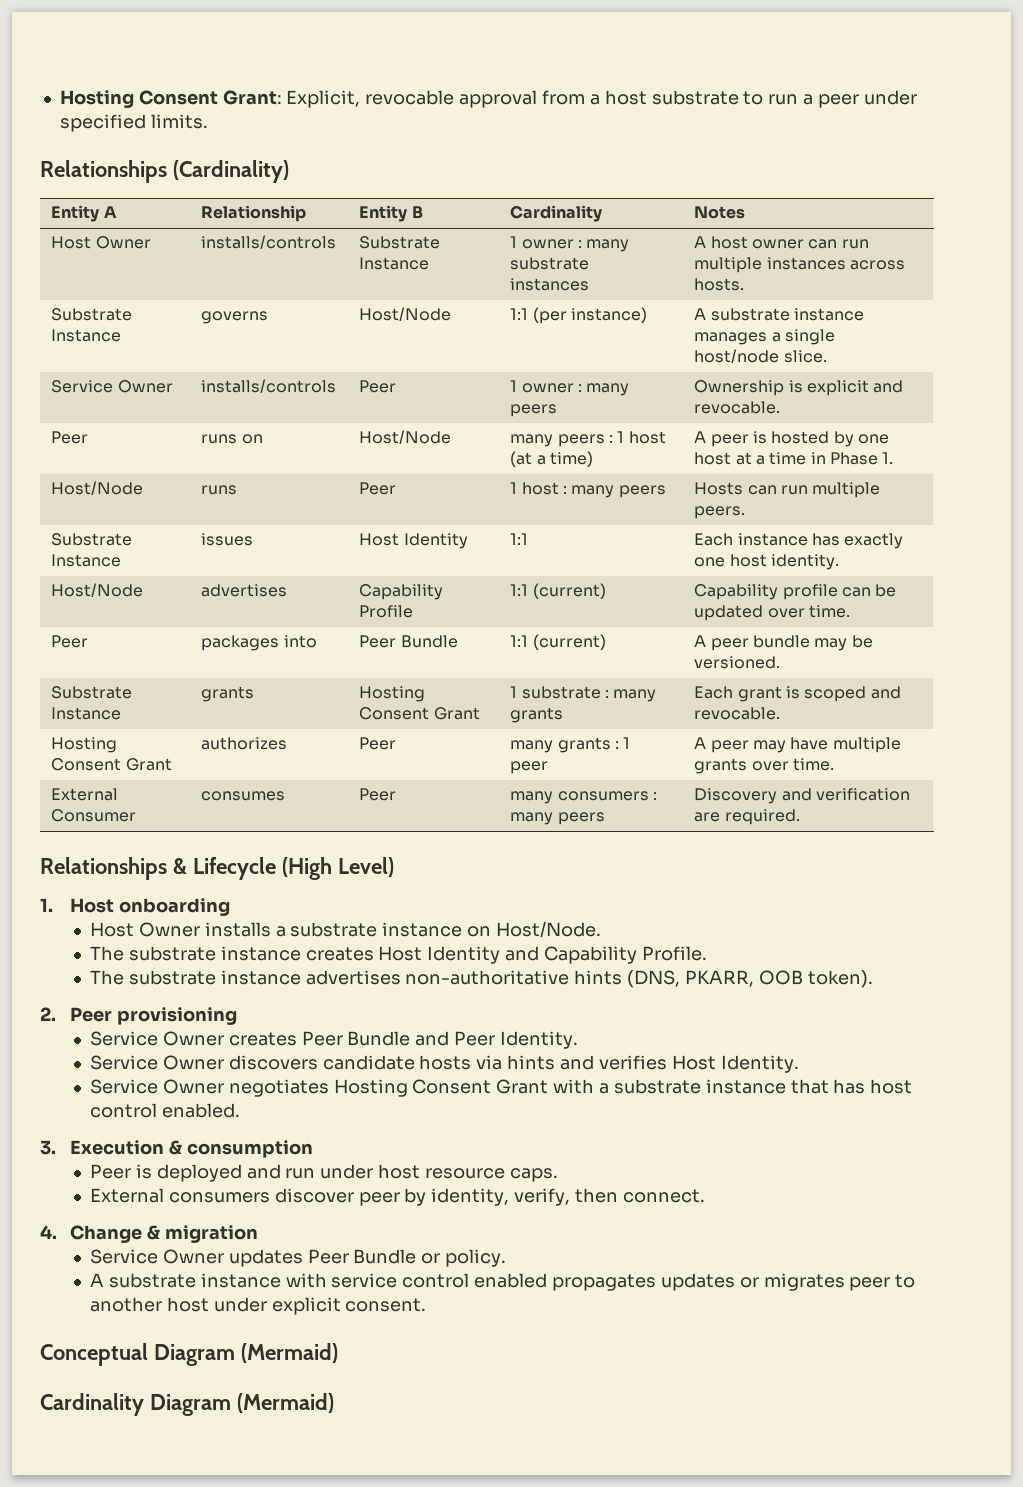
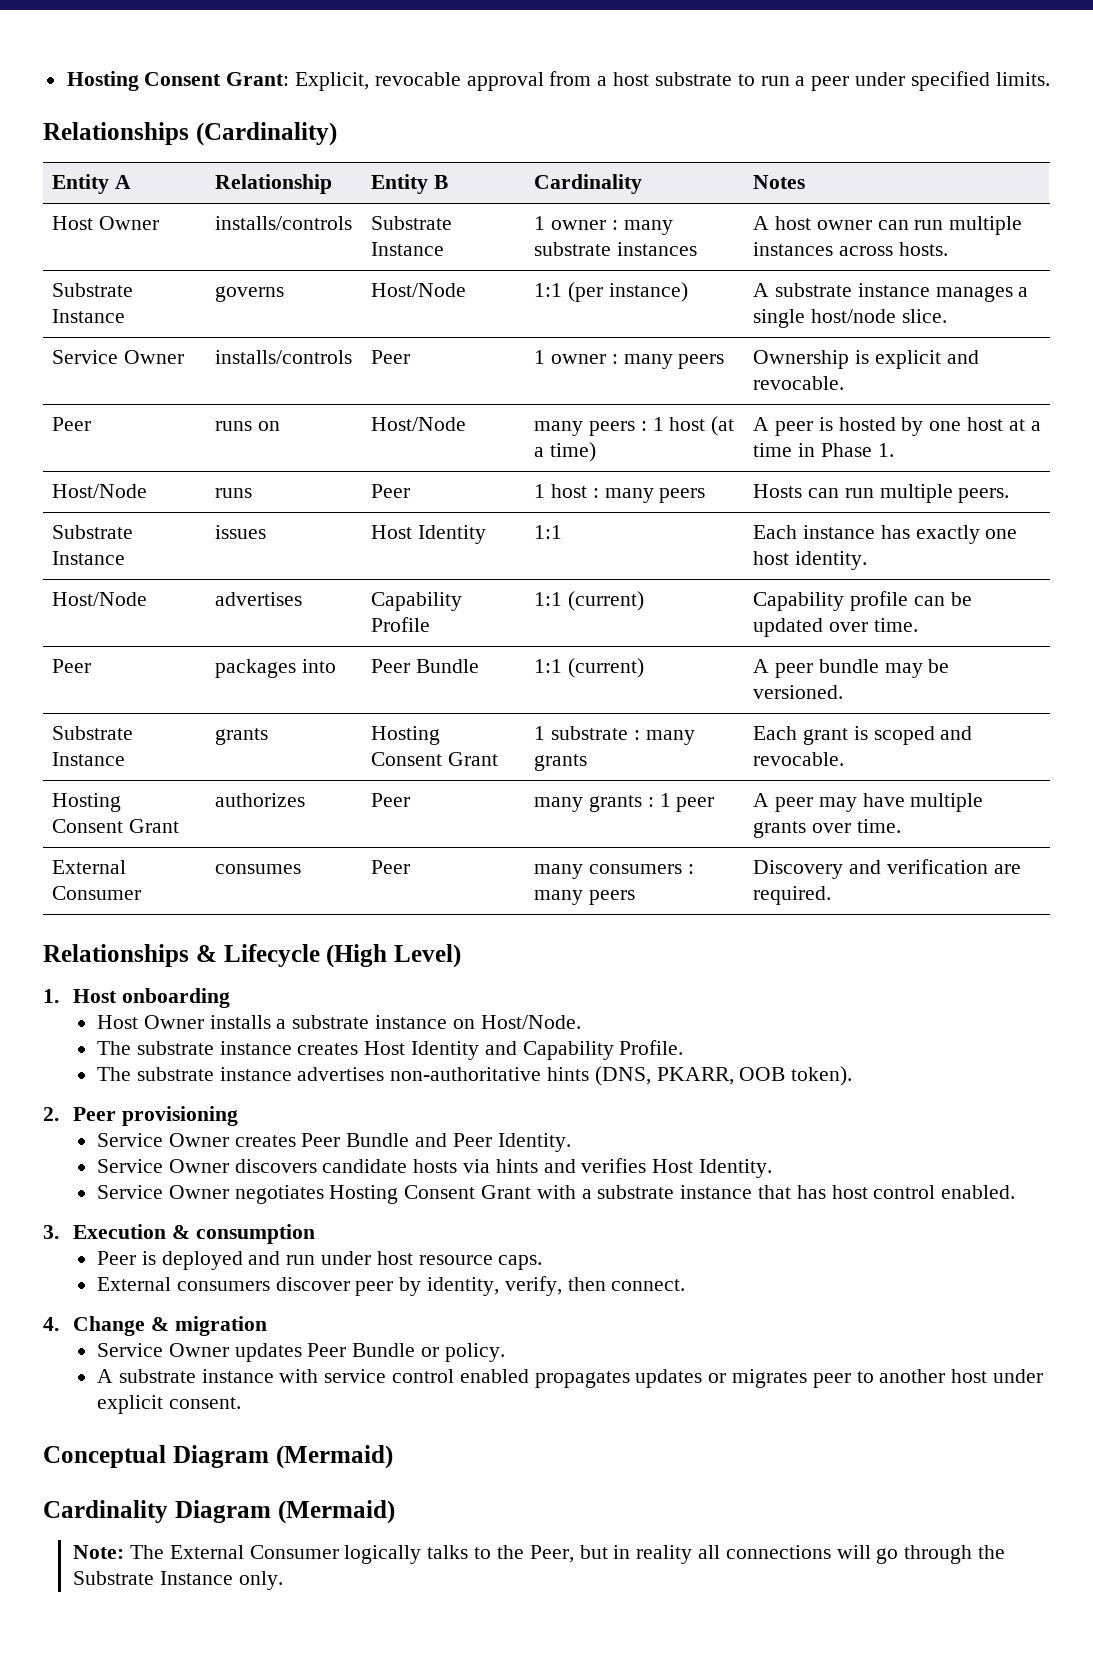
(334, 1403) none -> [73,1545,1005,1564] [73,1571,283,1590] // Note: The External Consumer logically talks to the Peer, but in reality all connections will go through the Substrate Instance only.

